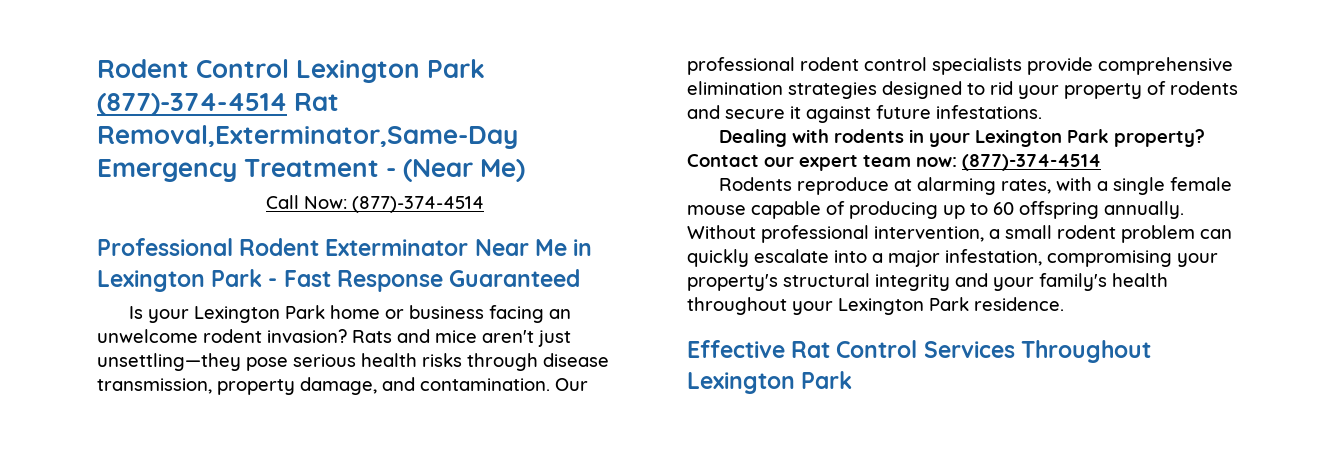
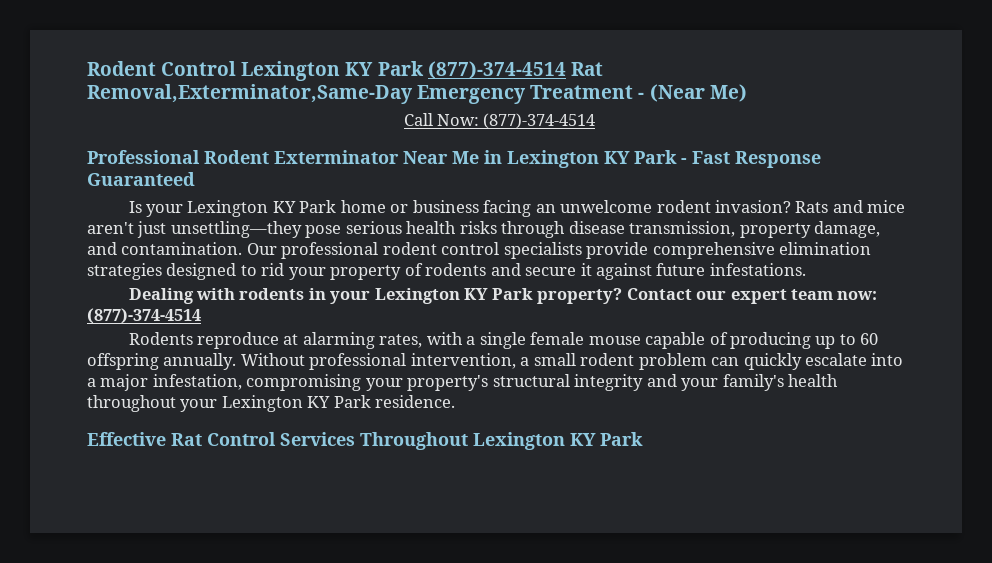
(421, 71) none -> [345,62,374,76] KY
(205, 281) none -> [604,151,630,164] KY
(281, 314) none -> [272,201,296,213] KY
(1063, 138) none -> [464,288,489,300] KY
(924, 306) none -> [307,396,331,408] KY
(795, 383) none -> [570,433,596,446] KY

